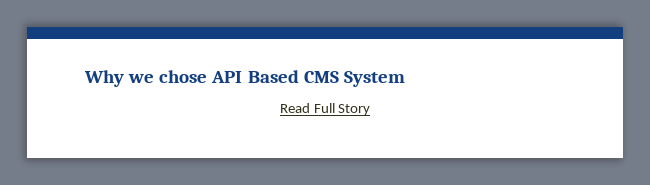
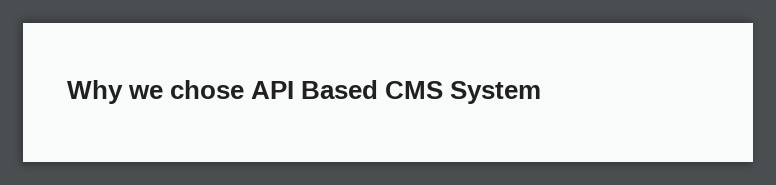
[279,103,371,115] // Read Full Story -> (542, 92) none

